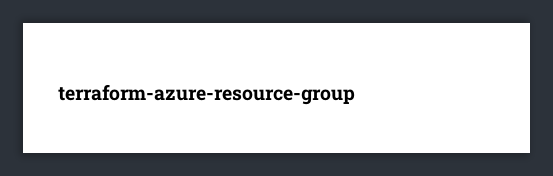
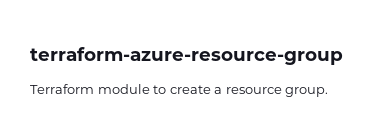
(355, 94) none -> [30,84,329,97] // Terraform module to create a resource group.

